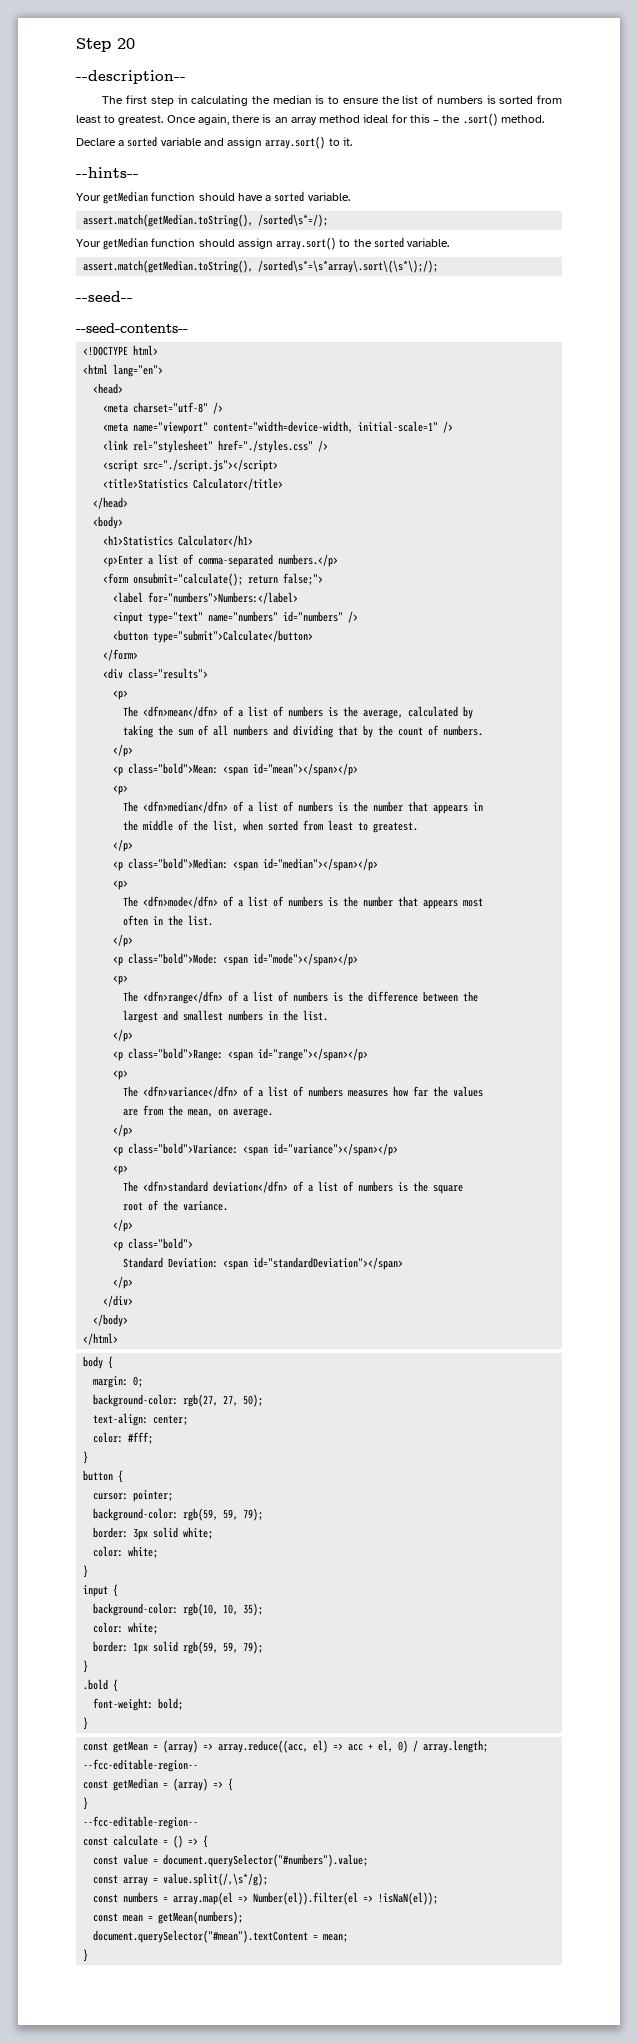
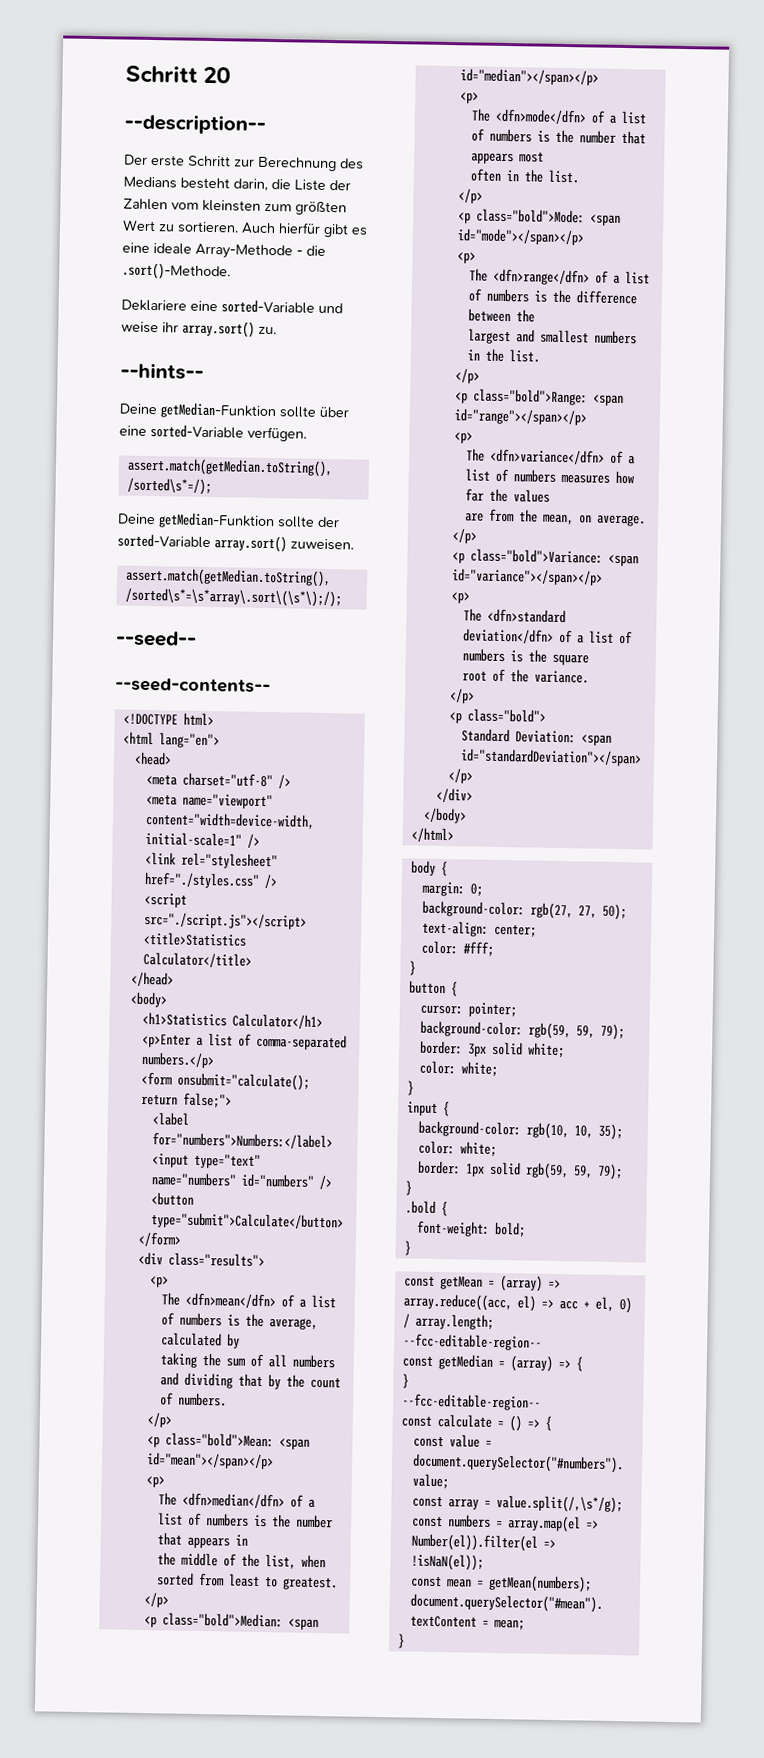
[76,38,111,52] Step -> [125,65,198,83] Schritt
[102,95,563,106] [76,113,544,126] [76,136,352,149] [76,167,139,178] [76,191,350,204] [83,214,329,227] [76,237,450,250] The first step in calculating the median is to ensure the list of numbers is sorted from least to greatest. Once again, there is an array method ideal for this – the .sort() method. // Declare a sorted variable and assign array.sort() to it. // --hints-- // Your getMedian function should have a sorted variable. // assert.match(getMedian.toString(), /sorted\s*=/); // Your getMedian function should assign array.sort() to the sorted variable. -> [124,154,364,172] [123,176,351,191] [123,198,347,216] [122,219,368,238] [122,242,326,260] [122,262,231,281] [121,299,343,314] [121,320,277,338] [120,362,204,380] [119,402,349,420] [119,424,307,442] [126,457,333,478] [126,477,212,496] [117,512,340,530] [117,533,354,553] Der erste Schritt zur Berechnung des Medians besteht darin, die Liste der Zahlen vom kleinsten zum größten Wert zu sortieren. Auch hierfür gibt es eine ideale Array-Methode - die .sort()-Methode. // Deklariere eine sorted-Variable und weise ihr array.sort() zu. // --hints-- // Deine getMedian-Funktion sollte über eine sorted-Variable verfügen. // assert.match(getMedian.toString(), /sorted\s*=/); // Deine getMedian-Funktion sollte der sorted-Variable array.sort() zuweisen.

